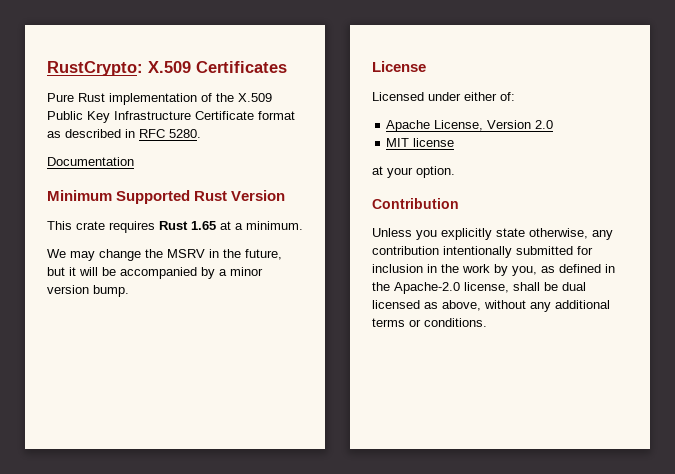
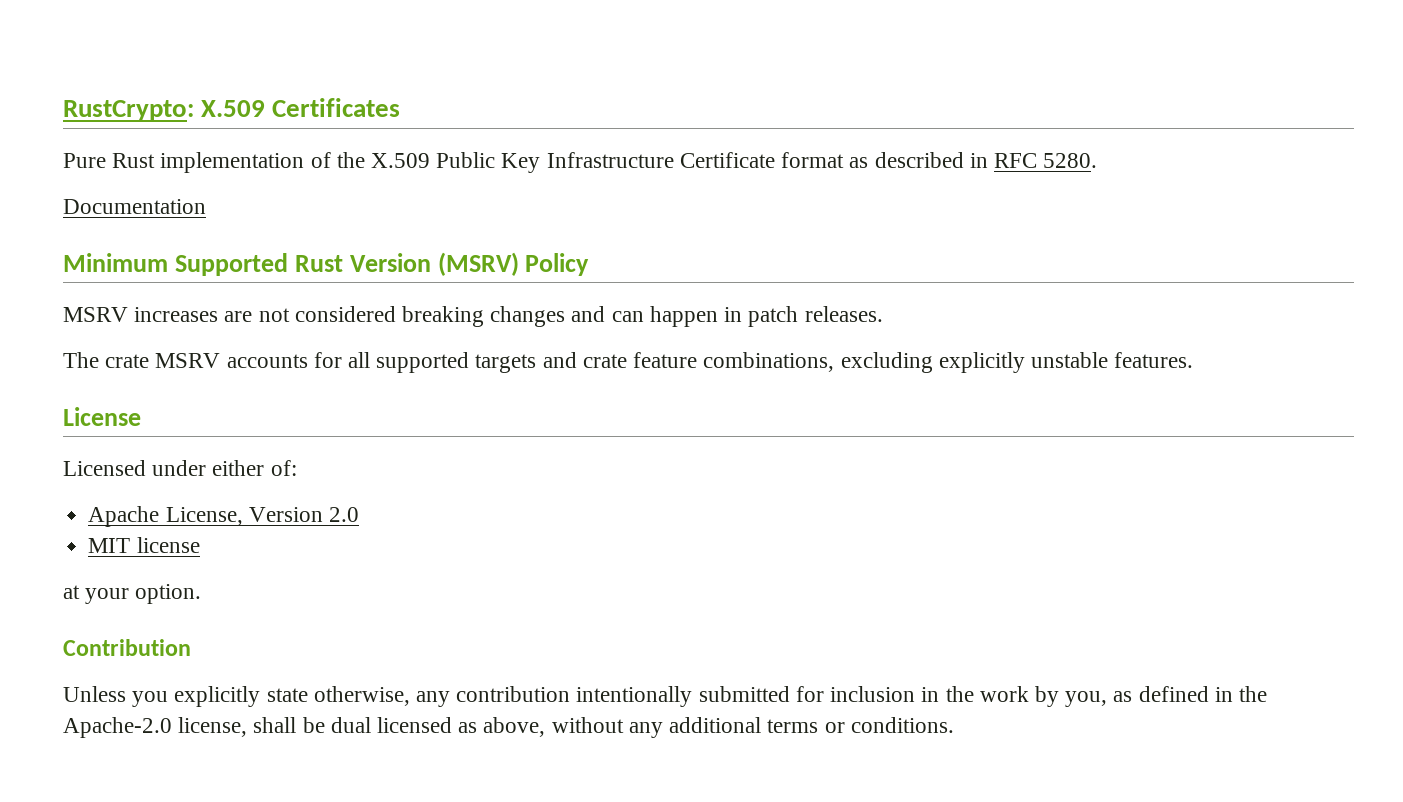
[47,221,303,233] [47,249,282,261] [47,267,263,279] [47,285,129,297] // This crate requires Rust 1.65 at a minimum. // We may change the MSRV in the future, but it will be accompanied by a minor version bump. -> [437,252,590,276] [63,306,883,327] [63,352,1194,373] (MSRV) Policy // MSRV increases are not considered breaking changes and can happen in patch releases. // The crate MSRV accounts for all supported targets and crate feature combinations, excluding explicitly unstable features.

